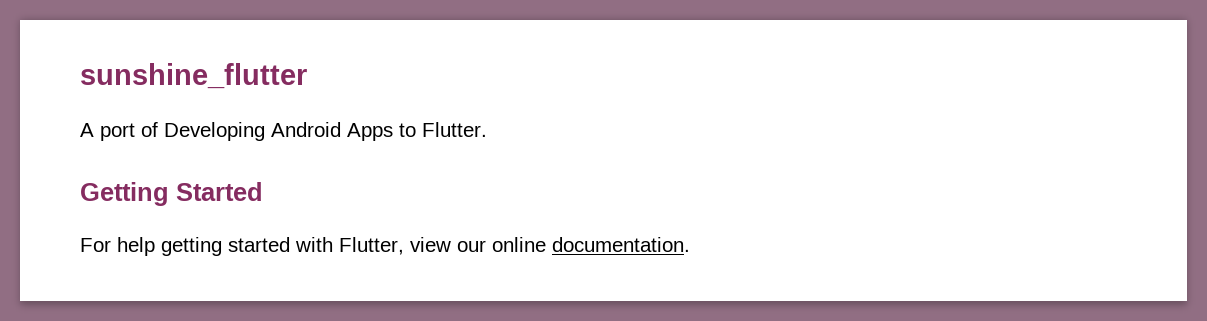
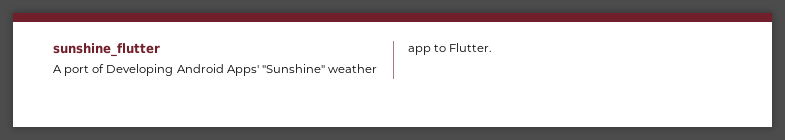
[347,122,487,141] [80,182,263,206] [80,237,690,256] Apps to Flutter. // Getting Started // For help getting started with Flutter, view our online documentation. -> [226,64,377,76] [408,43,492,55] Apps' "Sunshine" weather app to Flutter.

